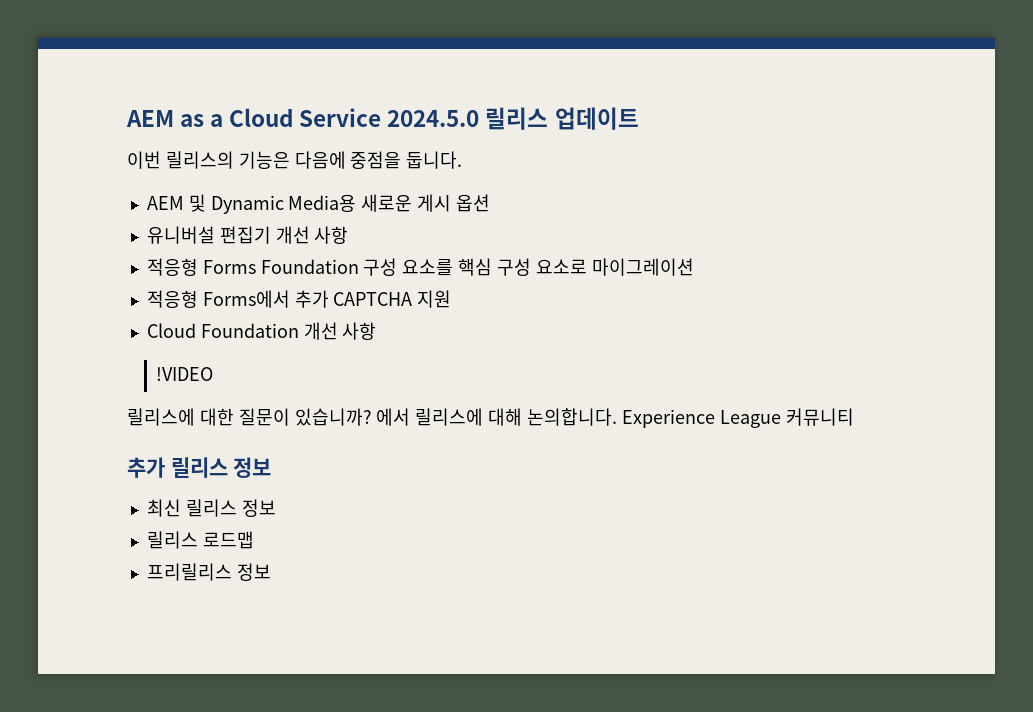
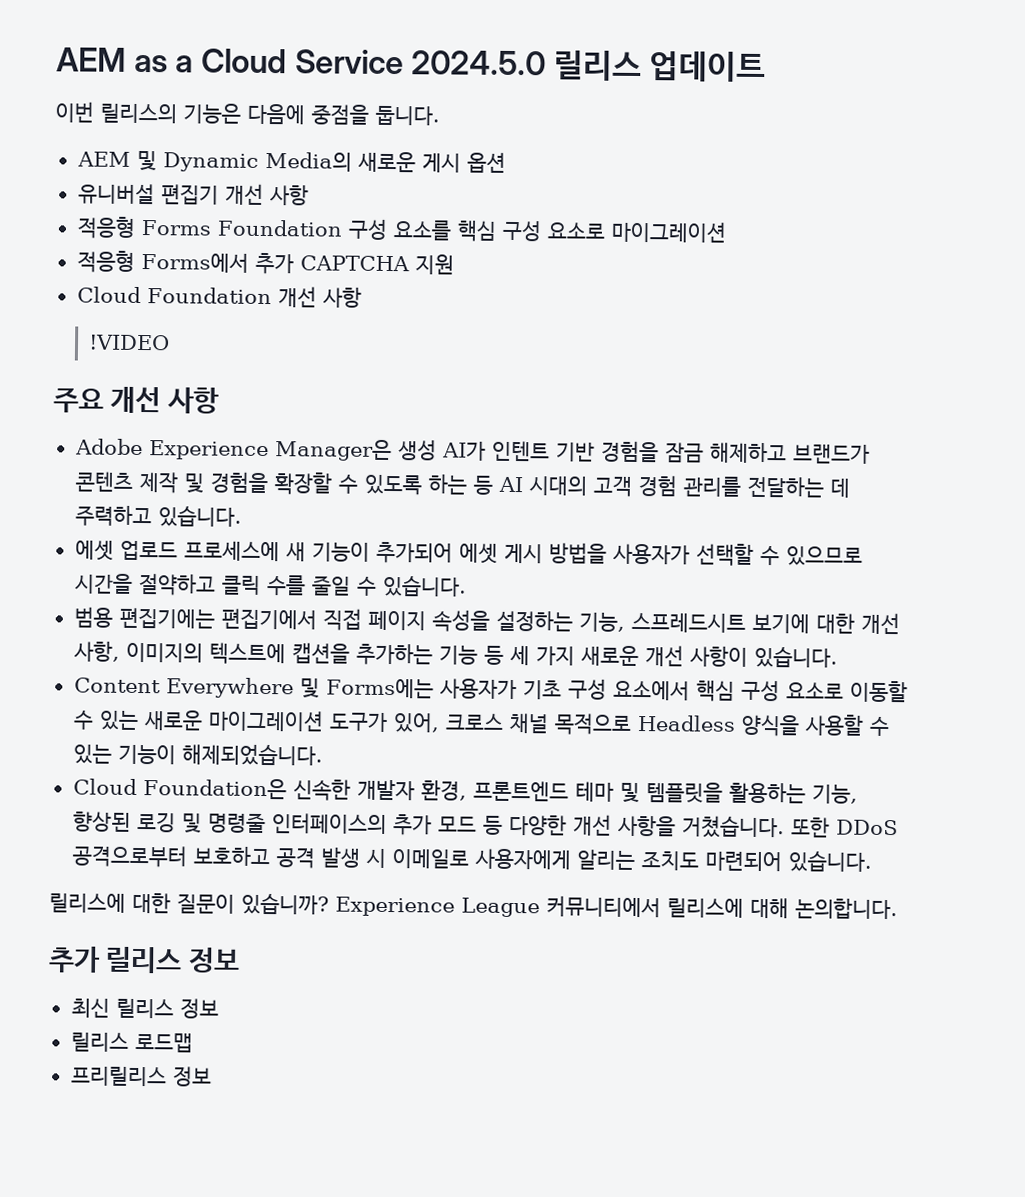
[288,194,357,212] Media용 -> [264,151,352,172] Media의
(214, 374) none -> [53,386,219,414] [74,438,870,464] [74,471,850,498] [74,505,242,527] [74,540,863,566] [74,572,467,597] [73,606,900,635] [72,640,838,668] [73,677,908,703] [72,710,890,737] [72,743,323,766] [72,778,858,804] [72,811,898,839] [71,845,872,872] // 주요 개선 사항 // Adobe Experience Manager은 생성 AI가 인텐트 기반 경험을 잠금 해제하고 브랜드가 콘텐츠 제작 및 경험을 확장할 수 있도록 하는 등 AI 시대의 고객 경험 관리를 전달하는 데 주력하고 있습니다. // 에셋 업로드 프로세스에 새 기능이 추가되어 에셋 게시 방법을 사용자가 선택할 수 있으므로 시간을 절약하고 클릭 수를 줄일 수 있습니다. // 범용 편집기에는 편집기에서 직접 페이지 속성을 설정하는 기능, 스프레드시트 보기에 대한 개선 사항, 이미지의 텍스트에 캡션을 추가하는 기능 등 세 가지 새로운 개선 사항이 있습니다. // Content Everywhere 및 Forms에는 사용자가 기초 구성 요소에서 핵심 구성 요소로 이동할 수 있는 새로운 마이그레이션 도구가 있어, 크로스 채널 목적으로 Headless 양식을 사용할 수 있는 기능이 해제되었습니다. // Cloud Foundation은 신속한 개발자 환경, 프론트엔드 테마 및 템플릿을 활용하는 기능, 향상된 로깅 및 명령줄 인터페이스의 추가 모드 등 다양한 개선 사항을 거쳤습니다. 또한 DDoS 공격으로부터 보호하고 공격 발생 시 이메일로 사용자에게 알리는 조치도 마련되어 있습니다.
[376,408,411,426] 에서 -> [335,895,661,918] Experience League 커뮤니티에서
[621,408,854,428] Experience League 커뮤니티 -> (898, 908) none

